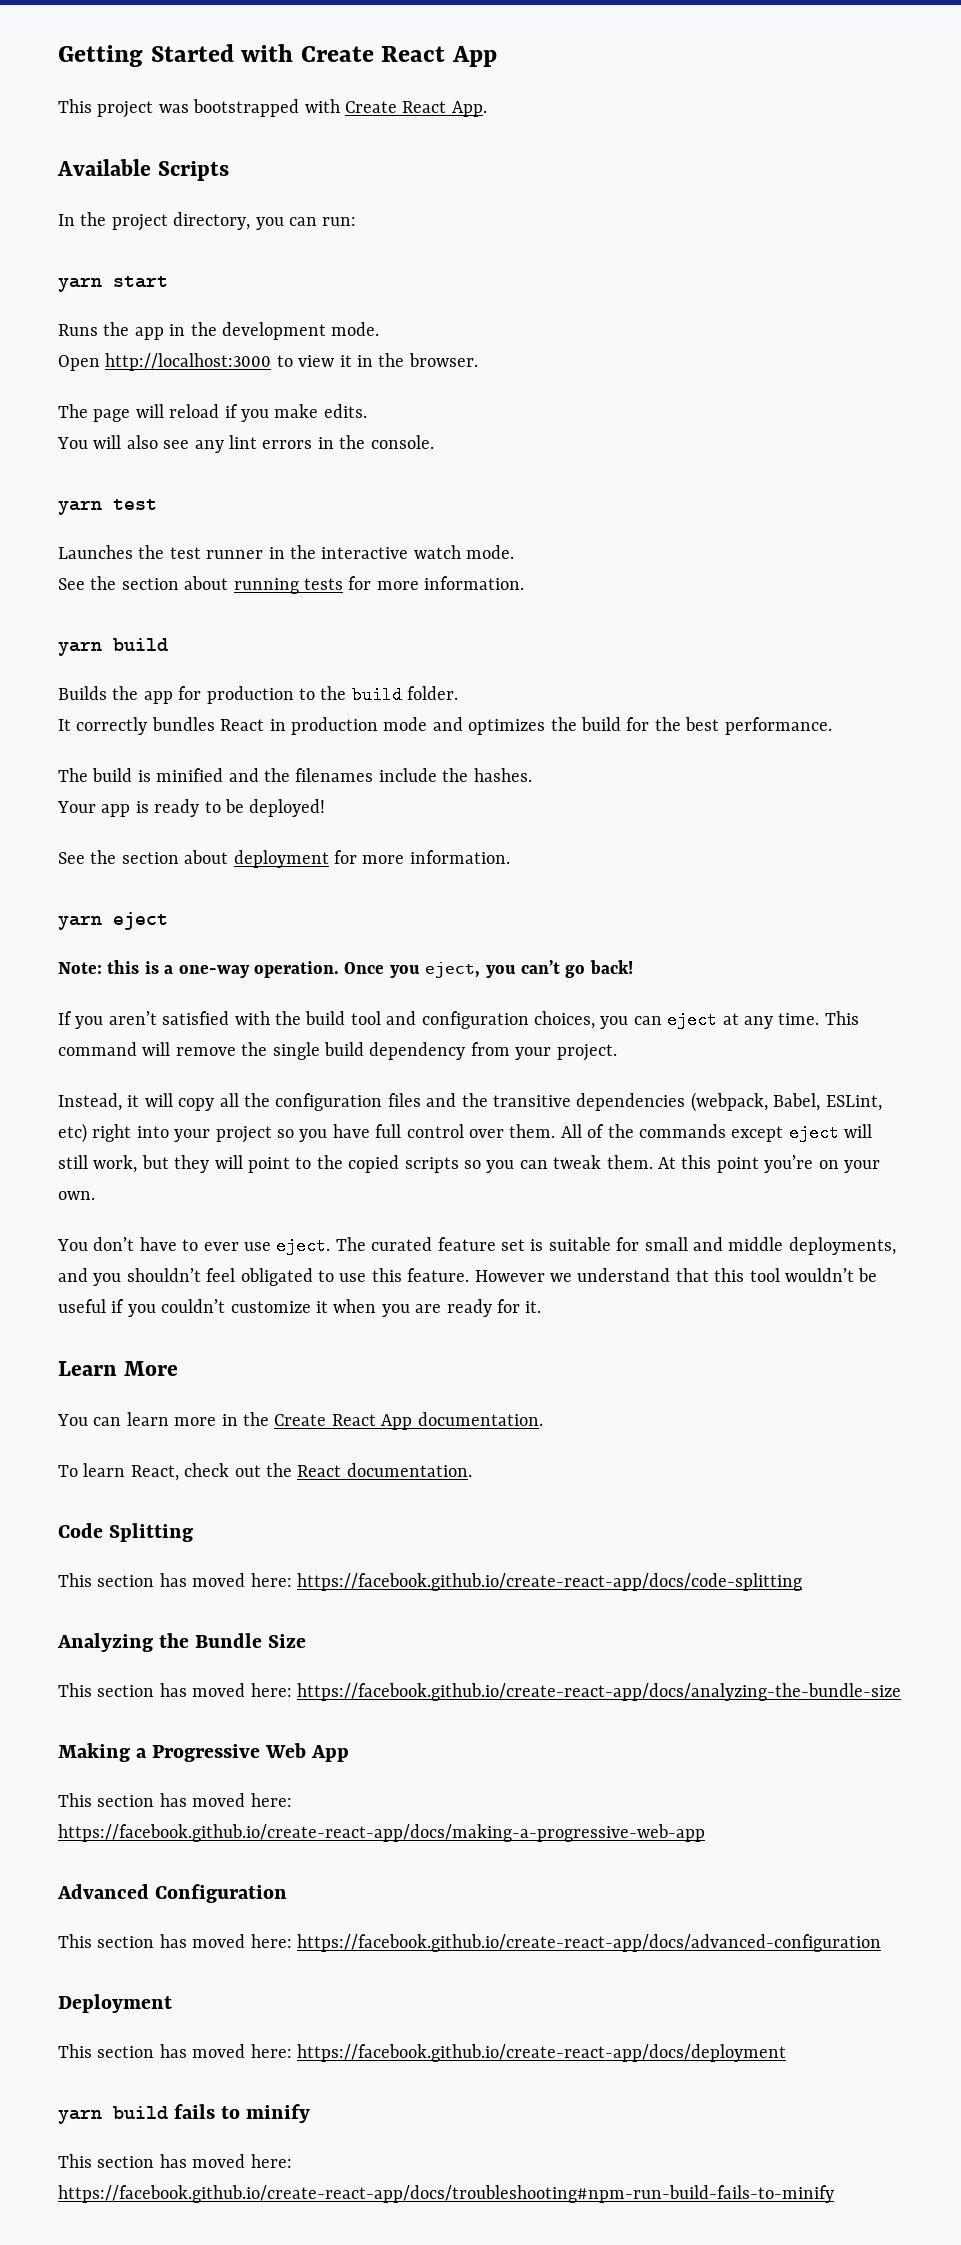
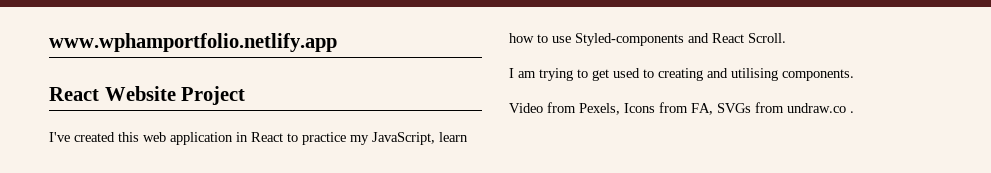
[58,44,497,67] [58,99,487,118] [57,159,229,181] [58,212,357,231] [58,276,168,292] [58,322,380,340] [58,353,478,371] [58,404,367,422] [57,435,434,453] [58,499,157,515] [58,545,515,559] [58,576,525,594] [58,638,168,656] [58,686,459,704] [58,717,832,735] [58,768,532,782] [57,799,326,817] [58,850,510,868] [58,912,168,930] [58,960,633,978] [58,1011,859,1029] [58,1042,617,1061] [58,1092,882,1112] [58,1123,873,1143] [58,1155,880,1173] [58,1191,95,1200] [57,1237,896,1255] [58,1268,878,1286] [58,1299,542,1317] [58,1361,178,1376] [57,1412,543,1430] [58,1463,472,1481] [58,1523,194,1542] [58,1573,802,1591] [57,1633,307,1652] [58,1683,901,1701] [58,1743,350,1762] [58,1793,292,1807] [58,1824,705,1842] [57,1884,288,1903] [58,1934,881,1952] [58,1994,172,2013] [58,2044,786,2062] [58,2104,311,2124] [58,2154,292,2168] [58,2185,834,2203] Getting Started with Create React App // This project was bootstrapped with Create React App. // Available Scripts // In the project directory, you can run: // yarn start // Runs the app in the development mode. // Open http://localhost:3000 to view it in the browser. // The page will reload if you make edits. // You will also see any lint errors in the console. // yarn test // Launches the test runner in the interactive watch mode. // See the section about running tests for more information. // yarn build // Builds the app for production to the build folder. // It correctly bundles React in production mode and optimizes the build for the best performance. // The build is minified and the filenames include the hashes. // Your app is ready to be deployed! // See the section about deployment for more information. // yarn eject // Note: this is a one-way operation. Once you eject, you can’t go back! // If you aren’t satisfied with the build tool and configuration choices, you can eject at any time. This command will remove the single build dependency from your project. // Instead, it will copy all the configuration files and the transitive dependencies (webpack, Babel, ESLint, etc) right into your project so you have full control over them. All of the commands except eject will still work, but they will point to the copied scripts so you can tweak them. At this point you’re on your own. // You don’t have to ever use eject. The curated feature set is suitable for small and middle deployments, and you shouldn’t feel obligated to use this feature. However we understand that this tool wouldn’t be useful if you couldn’t customize it when you are ready for it. // Learn More // You can learn more in the Create React App documentation. // To learn React, check out the React documentation. // Code Splitting // This section has moved here: https://facebook.github.io/create-react-app/docs/code-splitting // Analyzing the Bundle Size // This section has moved here: https://facebook.github.io/create-react-app/docs/analyzing-the-bundle-size // Making a Progressive Web App // This section has moved here: https://facebook.github.io/create-react-app/docs/making-a-progressive-web-app // Advanced Configuration // This section has moved here: https://facebook.github.io/create-react-app/docs/advanced-configuration // Deployment // This section has moved here: https://facebook.github.io/create-react-app/docs/deployment // yarn build fails to minify // This section has moved here: https://facebook.github.io/create-react-app/docs/troubleshooting#npm-run-build-fails-to-minify -> [49,33,337,52] [49,86,246,105] [49,132,468,145] [509,33,786,46] [509,68,854,81] [509,102,854,115] www.wphamportfolio.netlify.app // React Website Project // I've created this web application in React to practice my JavaScript, learn how to use Styled-components and React Scroll. // I am trying to get used to creating and utilising components. // Video from Pexels, Icons from FA, SVGs from undraw.co .

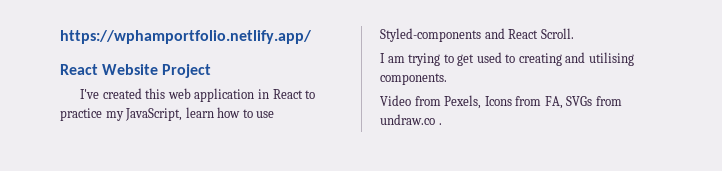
[49,33,337,52] www.wphamportfolio.netlify.app -> [60,30,312,44] https://wphamportfolio.netlify.app/

